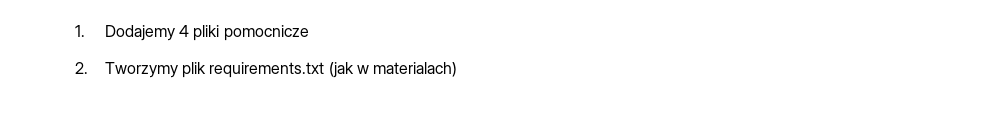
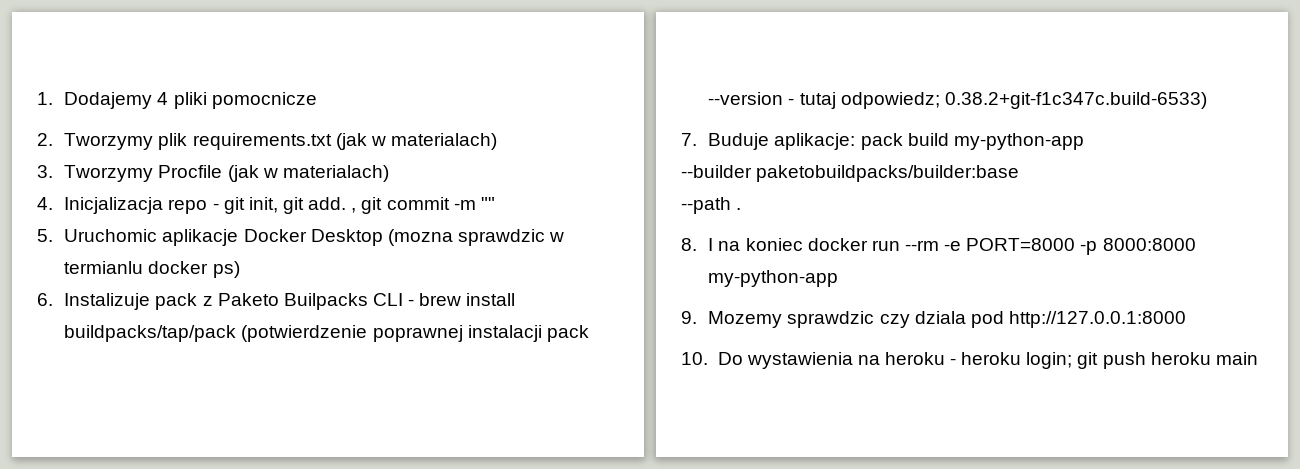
(458, 69) none -> [37,165,389,182] [37,197,495,214] [37,229,565,246] [64,261,240,278] [37,293,516,310] [64,325,589,342] [708,92,1207,109] [681,133,1084,150] [681,165,1020,182] [681,197,742,214] [681,238,1196,255] [708,270,839,287] [681,311,1187,328] [681,352,1258,369] // 3. Tworzymy Procfile (jak w materialach) // 4. Inicjalizacja repo - git init, git add. , git commit -m "" // 5. Uruchomic aplikacje Docker Desktop (mozna sprawdzic w termianlu docker ps) // 6. Instalizuje pack z Paketo Builpacks CLI - brew install buildpacks/tap/pack (potwierdzenie poprawnej instalacji pack --version - tutaj odpowiedz; 0.38.2+git-f1c347c.build-6533) // 7. Buduje aplikacje: pack build my-python-app // --builder paketobuildpacks/builder:base // --path . // 8. I na koniec docker run --rm -e PORT=8000 -p 8000:8000 my-python-app // 9. Mozemy sprawdzic czy dziala pod http://127.0.0.1:8000 // 10. Do wystawienia na heroku - heroku login; git push heroku main

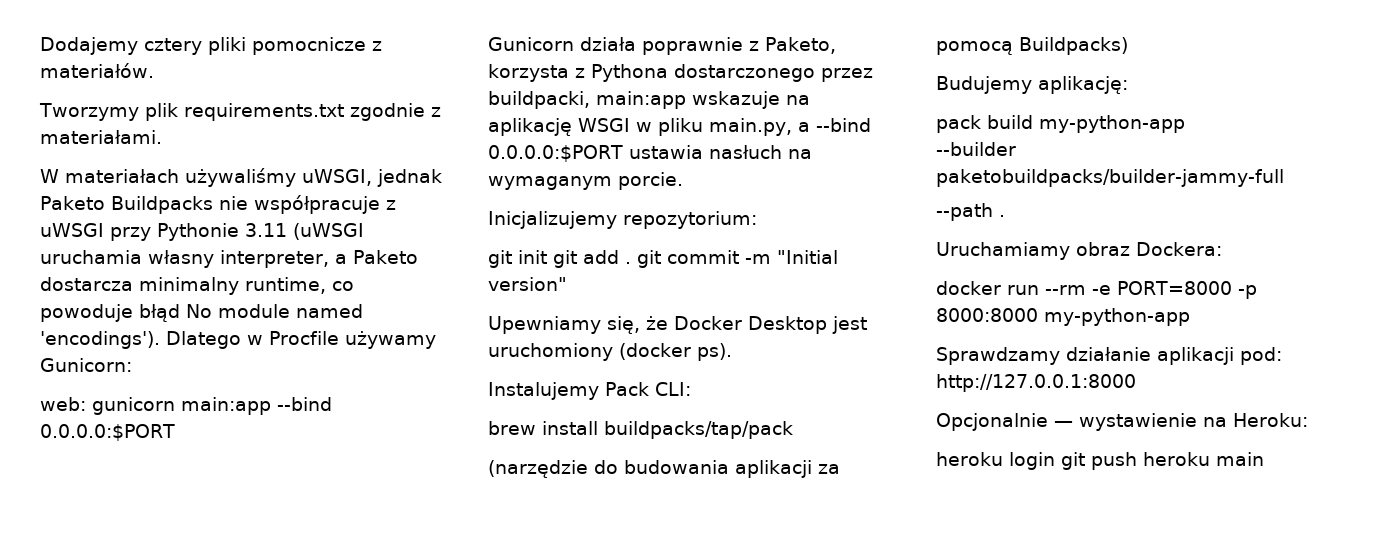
[37,92,169,109] 1. Dodajemy 4 -> [40,37,202,55] Dodajemy cztery
[37,133,53,146] // 2. -> [372,41,382,51] [40,63,154,78] z materiałów. //
[335,133,498,150] [37,165,389,182] [37,197,495,214] [37,229,565,246] [64,261,240,278] [37,293,516,310] [64,325,589,342] [708,92,1207,109] [681,133,856,150] (jak w materialach) // 3. Tworzymy Procfile (jak w materialach) // 4. Inicjalizacja repo - git init, git add. , git commit -m "" // 5. Uruchomic aplikacje Docker Desktop (mozna sprawdzic w termianlu docker ps) // 6. Instalizuje pack z Paketo Builpacks CLI - brew install buildpacks/tap/pack (potwierdzenie poprawnej instalacji pack --version - tutaj odpowiedz; 0.38.2+git-f1c347c.build-6533) // 7. Buduje aplikacje: -> [349,103,441,121] [40,130,162,144] [40,168,442,187] [40,195,396,214] [40,223,364,241] [40,250,418,268] [40,277,354,295] [40,304,363,322] [40,331,436,349] [40,358,132,372] [40,397,332,415] [40,424,175,441] [488,37,836,55] [488,64,873,82] [488,91,810,109] [488,118,871,136] [488,145,812,162] [488,172,683,190] [488,211,757,229] [488,250,838,268] [488,277,567,291] [488,316,867,334] [488,343,732,361] [488,382,691,400] [488,421,793,439] [488,460,840,478] [936,37,1128,55] [936,76,1128,94] zgodnie z materiałami. // W materiałach używaliśmy uWSGI, jednak Paketo Buildpacks nie współpracuje z uWSGI przy Pythonie 3.11 (uWSGI uruchamia własny interpreter, a Paketo dostarcza minimalny runtime, co powoduje błąd No module named 'encodings'). Dlatego w Procfile używamy Gunicorn: // web: gunicorn main:app --bind 0.0.0.0:$PORT // Gunicorn działa poprawnie z Paketo, korzysta z Pythona dostarczonego przez buildpacki, main:app wskazuje na aplikację WSGI w pliku main.py, a --bind 0.0.0.0:$PORT ustawia nasłuch na wymaganym porcie. // Inicjalizujemy repozytorium: // git init git add . git commit -m "Initial version" // Upewniamy się, że Docker Desktop jest uruchomiony (docker ps). // Instalujemy Pack CLI: // brew install buildpacks/tap/pack // (narzędzie do budowania aplikacji za pomocą Buildpacks) // Budujemy aplikację: //
[756,165,1020,182] paketobuildpacks/builder:base -> [936,169,1284,187] paketobuildpacks/builder-jammy-full
[681,238,803,251] 8. I na koniec -> [936,242,1222,260] Uruchamiamy obraz Dockera: //
[681,311,1187,328] [681,352,1073,369] 9. Mozemy sprawdzic czy dziala pod http://127.0.0.1:8000 // 10. Do wystawienia na heroku - heroku login; -> [936,347,1282,365] [936,374,1136,392] [936,413,1308,431] [936,452,1055,470] Sprawdzamy działanie aplikacji pod: http://127.0.0.1:8000 // Opcjonalnie — wystawienie na Heroku: // heroku login

